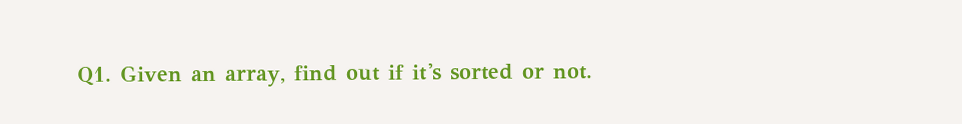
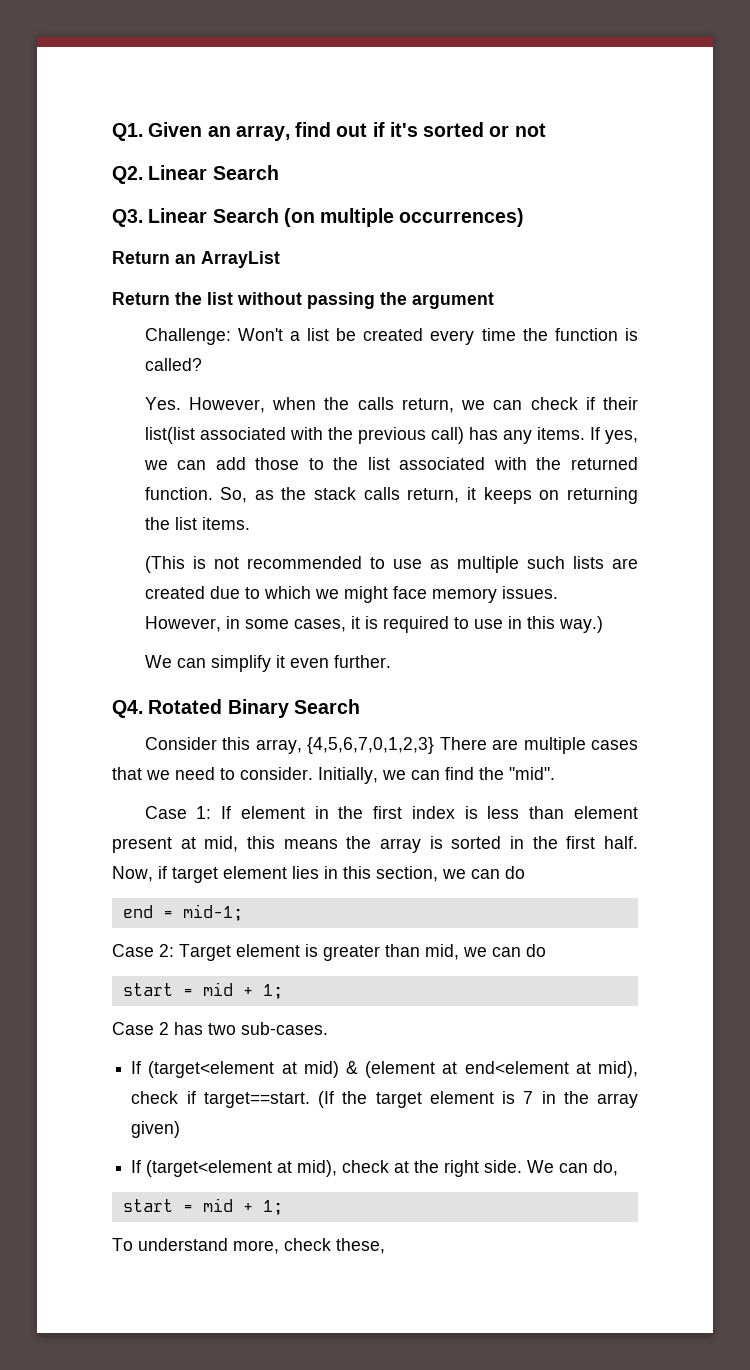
[552,66,593,80] not. -> [514,123,546,137] [112,165,279,184] [112,208,525,227] [112,251,280,268] [112,292,494,309] [144,328,638,345] [144,358,202,371] [144,397,639,413] [144,427,638,444] [143,457,638,470] [144,487,638,504] [144,517,250,530] [144,556,638,573] [144,586,558,603] [144,616,603,633] [144,655,391,672] [112,699,360,718] [144,737,638,754] [112,767,555,784] [144,806,639,819] [112,836,639,853] [112,866,525,883] [122,904,243,921] [112,944,546,961] [122,982,283,999] [112,1022,328,1035] [131,1061,639,1078] [131,1091,638,1108] [131,1121,181,1138] [131,1160,619,1177] [122,1198,283,1215] [112,1238,385,1254] not // Q2. Linear Search // Q3. Linear Search (on multiple occurrences) // Return an ArrayList // Return the list without passing the argument // Challenge: Won't a list be created every time the function is called? // Yes. However, when the calls return, we can check if their list(list associated with the previous call) has any items. If yes, we can add those to the list associated with the returned function. So, as the stack calls return, it keeps on returning the list items. // (This is not recommended to use as multiple such lists are created due to which we might face memory issues. However, in some cases, it is required to use in this way.) // We can simplify it even further. // Q4. Rotated Binary Search // Consider this array, {4,5,6,7,0,1,2,3} There are multiple cases that we need to consider. Initially, we can find the "mid". // Case 1: If element in the first index is less than element present at mid, this means the array is sorted in the first half. Now, if target element lies in this section, we can do // end = mid-1; // Case 2: Target element is greater than mid, we can do // start = mid + 1; // Case 2 has two sub-cases. // If (target<element at mid) & (element at end<element at mid), check if target==start. (If the target element is 7 in the array given) // If (target<element at mid), check at the right side. We can do, // start = mid + 1; // To understand more, check these,

